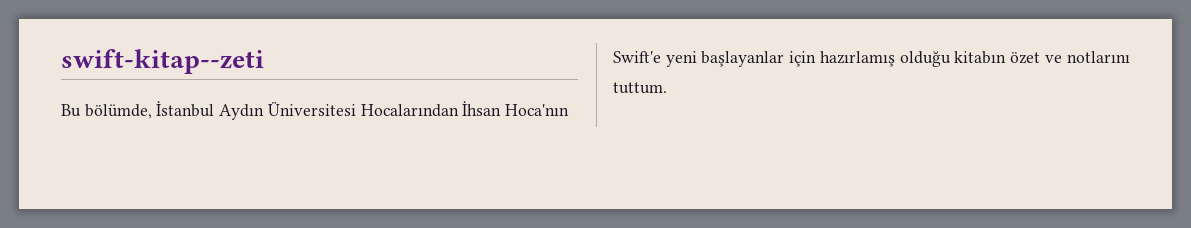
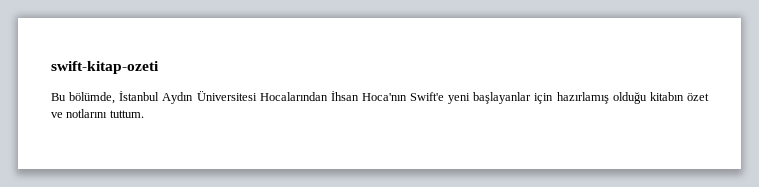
[61,49,264,74] swift-kitap--zeti -> [51,61,159,74] swift-kitap-ozeti

